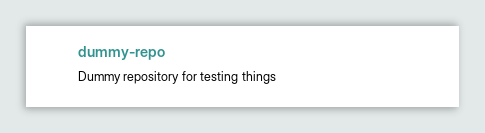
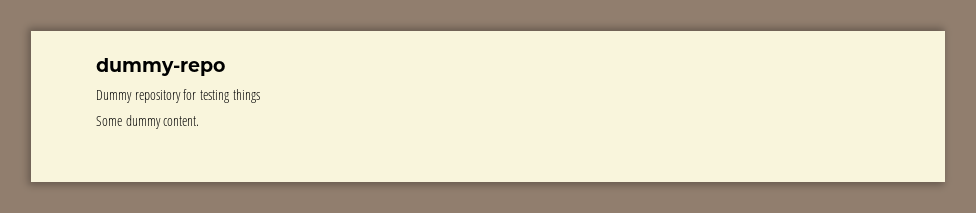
(276, 77) none -> [96,115,200,129] // Some dummy content.

